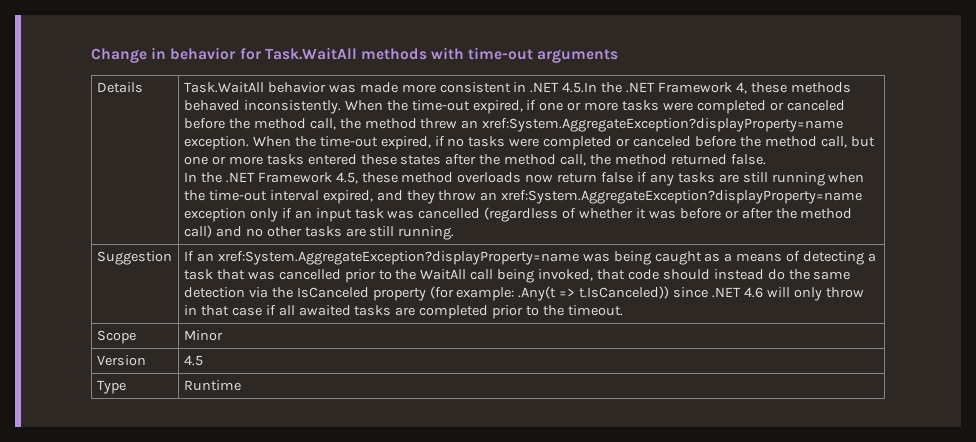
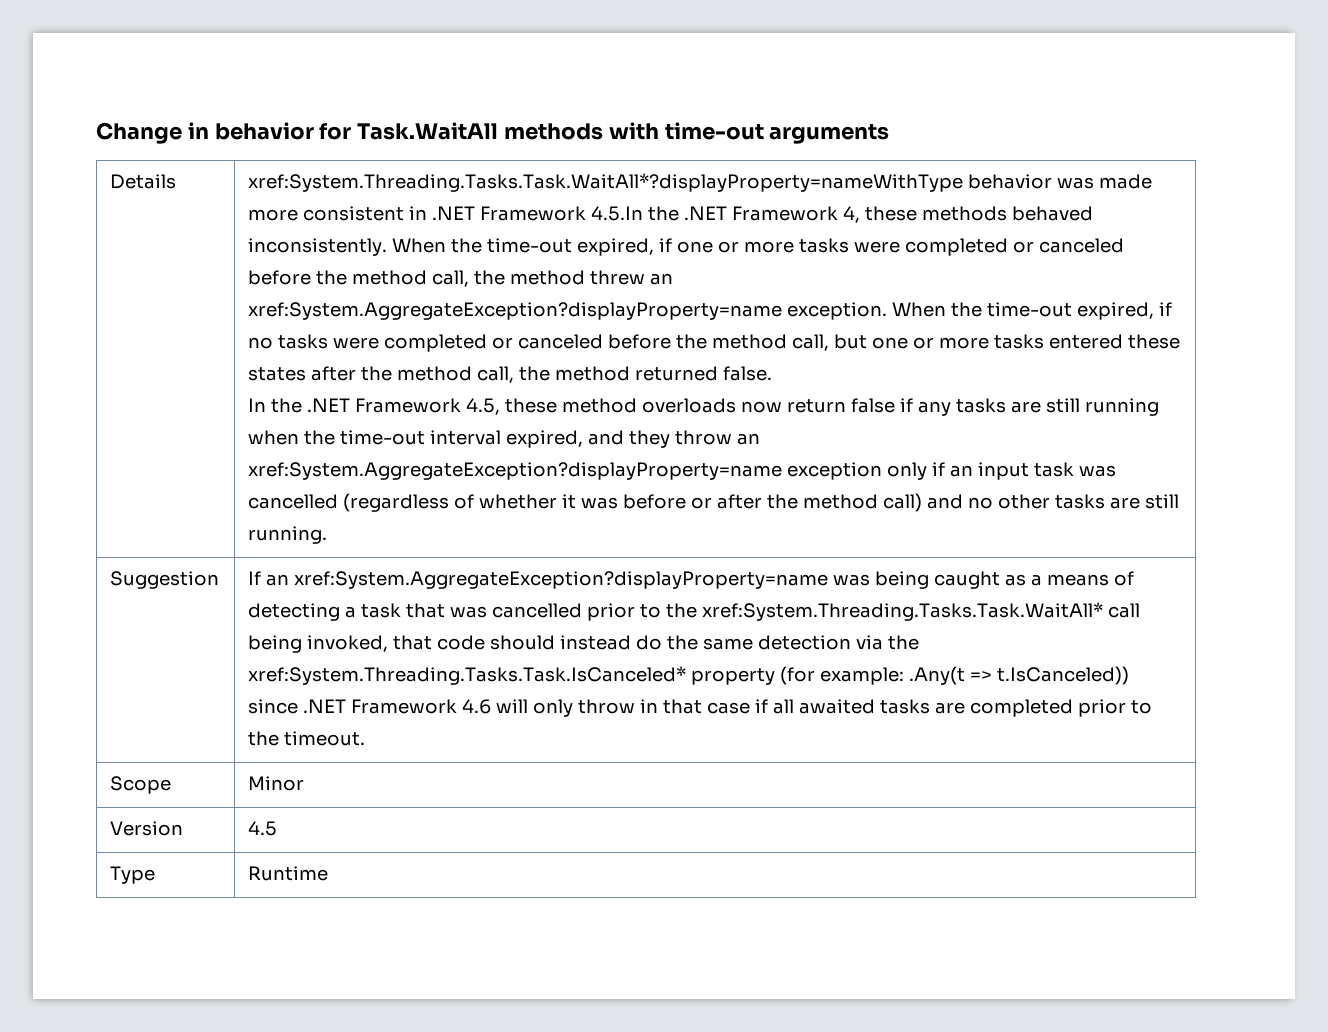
[183,82,264,93] Task.WaitAll -> [248,173,964,192] xref:System.Threading.Tasks.Task.WaitAll*?displayProperty=nameWithType
(560, 87) none -> [480,206,587,221] Framework
[420,269,467,280] WaitAll -> [702,602,1104,621] xref:System.Threading.Tasks.Task.WaitAll*
[296,287,369,298] IsCanceled -> [248,666,687,685] xref:System.Threading.Tasks.Task.IsCanceled*
(741, 292) none -> [351,699,458,714] Framework

